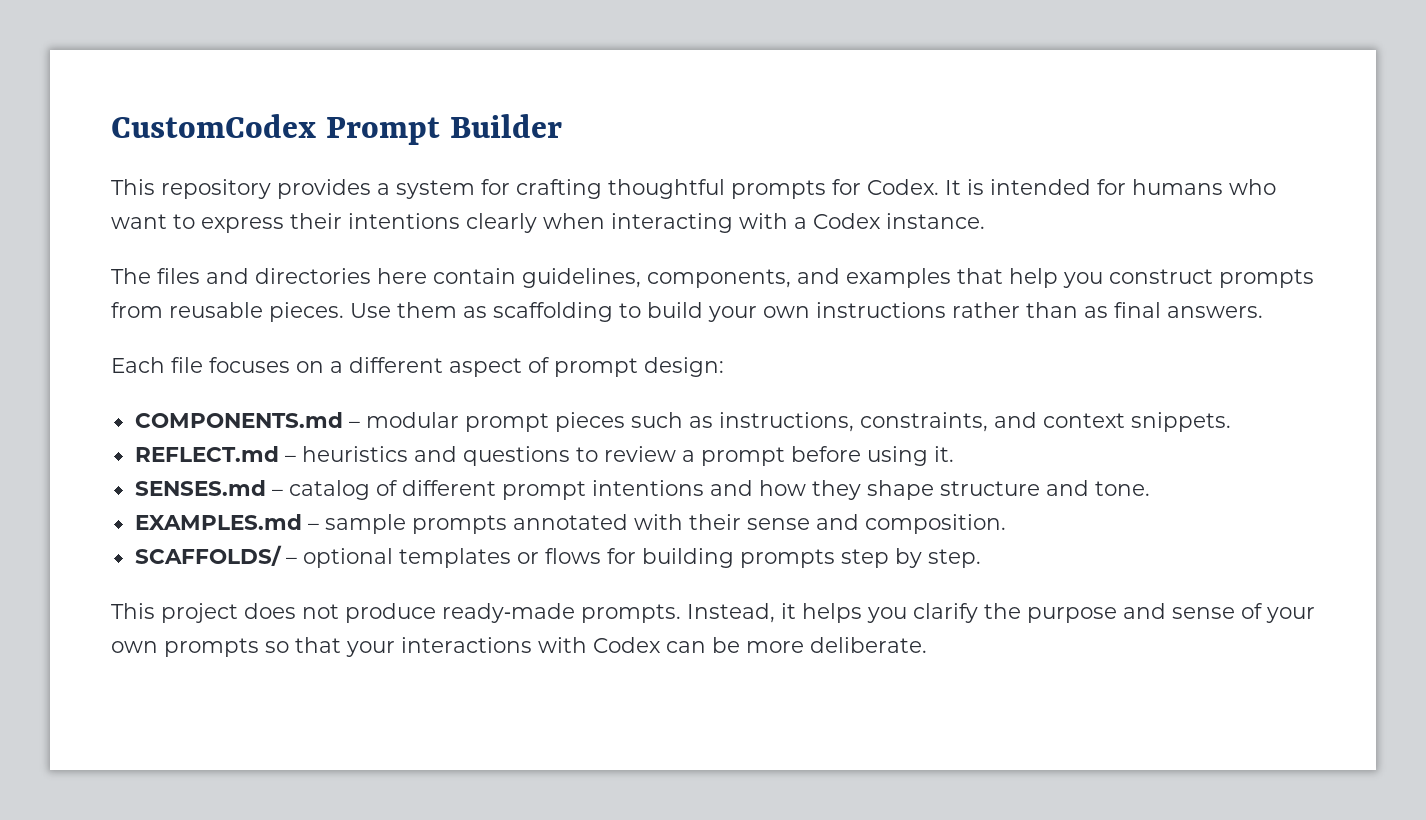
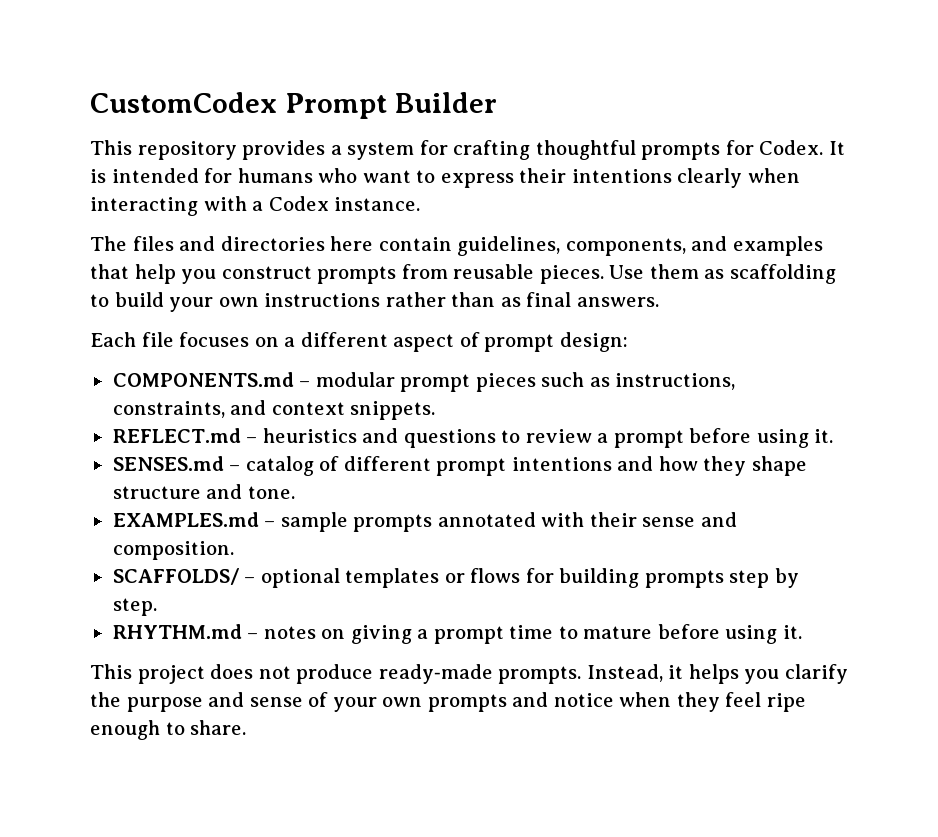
(981, 558) none -> [112,624,802,644] // RHYTHM.md – notes on giving a prompt time to mature before using it.
[265,637,927,657] so that your interactions with Codex can be more deliberate. -> [512,692,806,712] [90,720,247,740] and notice when they feel ripe enough to share.

